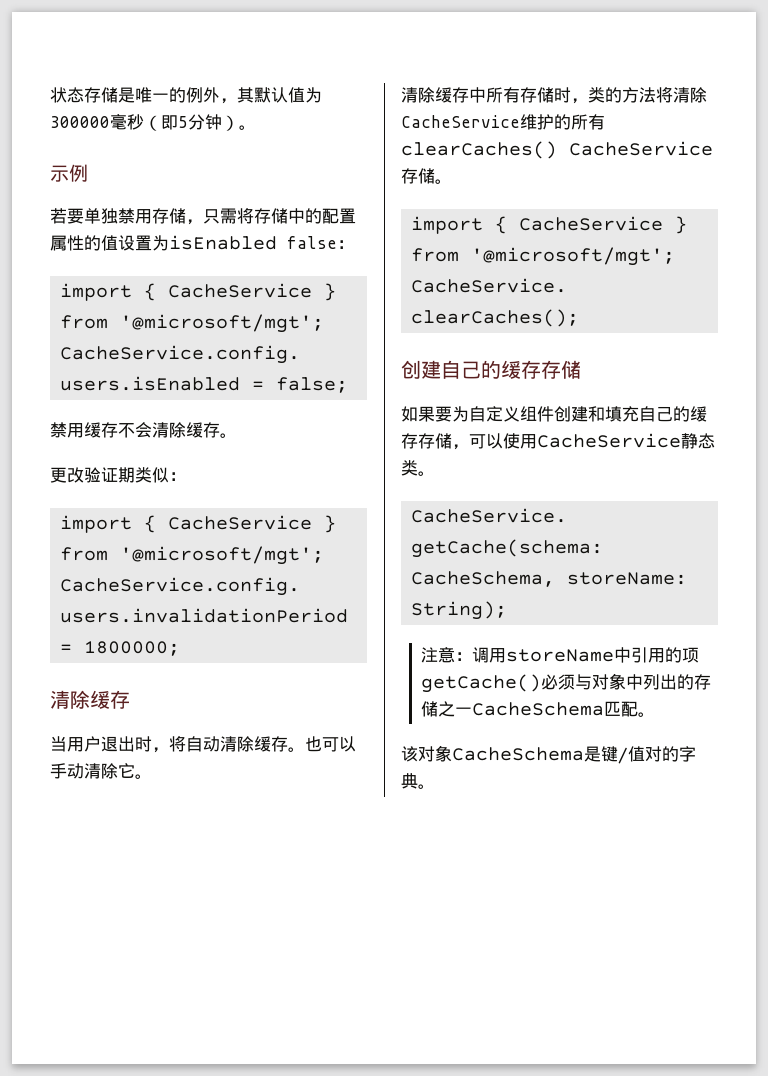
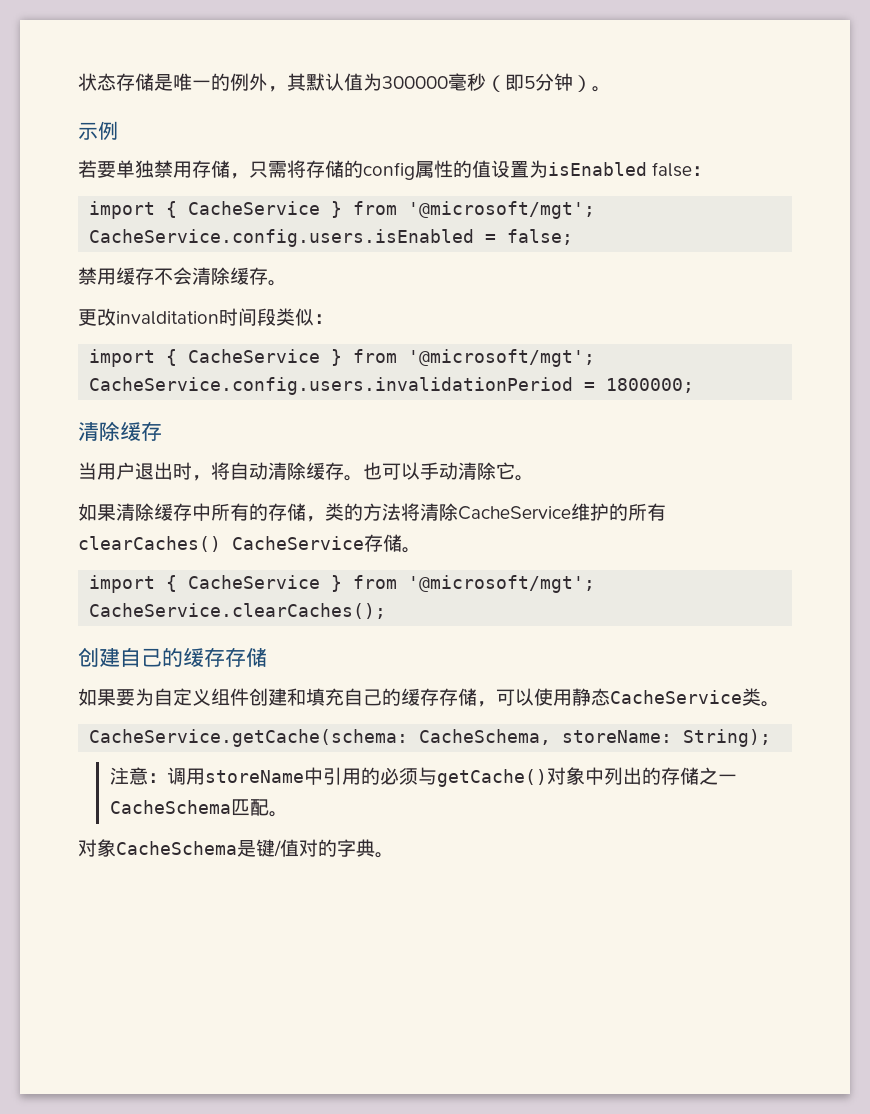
[288,208,356,224] 中的配置 -> [344,160,415,180] 的config
[84,467,135,483] 验证期 -> [116,308,276,326] invalditation时间段
(152, 776) none -> [78,503,116,521] 如果
[520,87,571,103] 存储时 -> [249,503,306,521] 的存储
[537,433,715,449] CacheService静态 -> [572,688,742,706] 静态CacheService
[682,647,700,663] [421,674,593,693] 项getCache()必须与 -> [379,767,547,787] 必须与getCache()
[401,746,418,762] 该 -> (288, 814) none

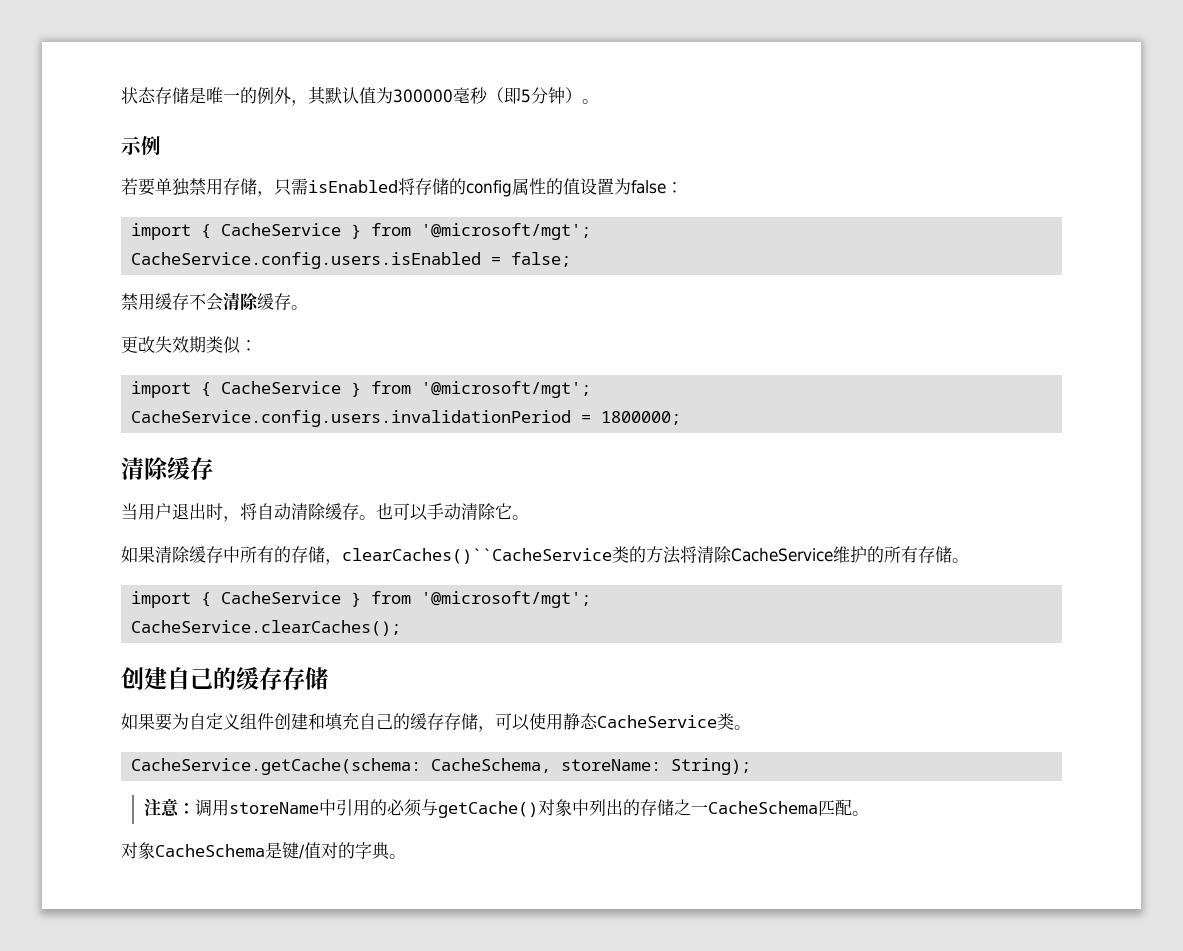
(287, 169) none -> [308,180,398,193] isEnabled
[548,162,647,176] isEnabled -> (631, 186) none
[116,308,276,326] invalditation时间段 -> [155,336,206,353] 失效期
(325, 519) none -> [342,548,612,564] clearCaches()``CacheService
[78,536,364,552] clearCaches() CacheService -> (918, 554) none

